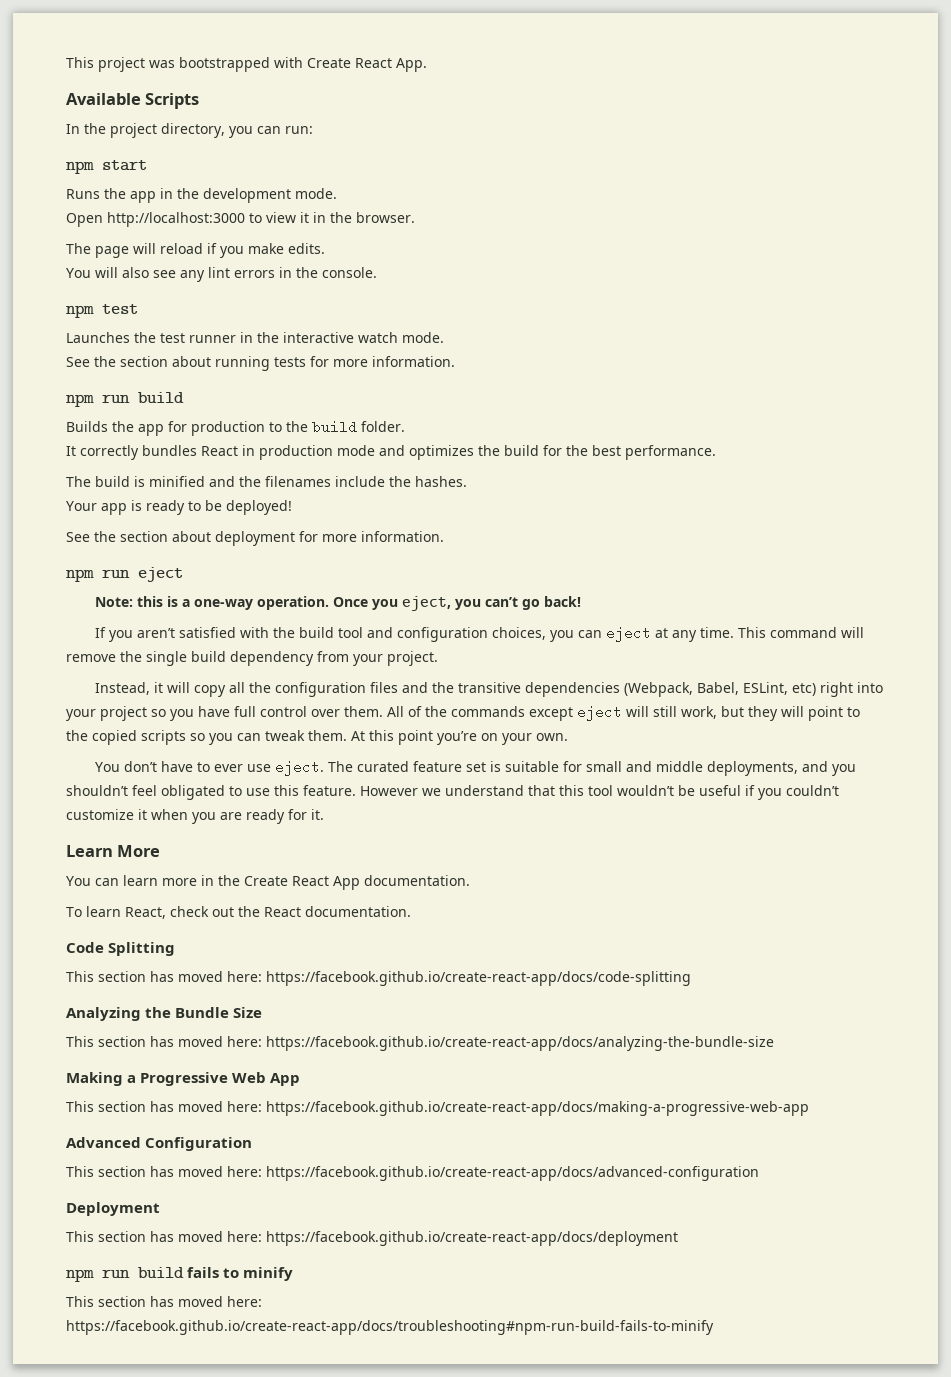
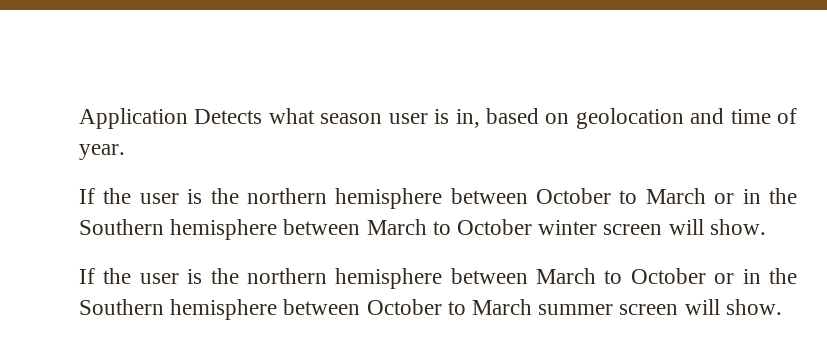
[66,57,427,72] [66,93,200,109] [66,123,313,138] [66,160,147,174] [66,188,337,203] [66,212,415,227] [66,243,325,258] [66,267,377,282] [66,304,138,318] [66,332,444,343] [66,356,455,371] [66,392,184,407] [66,420,405,436] [66,445,716,460] [66,476,467,487] [66,500,292,515] [66,531,444,546] [66,567,183,582] [94,596,581,611] [94,626,864,642] [66,651,438,666] [94,682,883,697] [66,705,860,721] [66,730,568,745] [94,760,856,776] [66,785,839,800] [66,809,324,824] [66,845,161,857] [66,875,470,890] [66,906,411,919] [66,942,176,956] [66,971,691,986] [66,1007,263,1021] [66,1036,774,1051] [66,1072,301,1086] [66,1101,809,1116] [66,1137,253,1151] [66,1166,759,1181] [66,1202,160,1216] [66,1231,678,1246] [66,1267,294,1282] [66,1296,262,1307] [66,1320,714,1335] This project was bootstrapped with Create React App. // Available Scripts // In the project directory, you can run: // npm start // Runs the app in the development mode. // Open http://localhost:3000 to view it in the browser. // The page will reload if you make edits. // You will also see any lint errors in the console. // npm test // Launches the test runner in the interactive watch mode. // See the section about running tests for more information. // npm run build // Builds the app for production to the build folder. // It correctly bundles React in production mode and optimizes the build for the best performance. // The build is minified and the filenames include the hashes. // Your app is ready to be deployed! // See the section about deployment for more information. // npm run eject // Note: this is a one-way operation. Once you eject, you can’t go back! // If you aren’t satisfied with the build tool and configuration choices, you can eject at any time. This command will remove the single build dependency from your project. // Instead, it will copy all the configuration files and the transitive dependencies (Webpack, Babel, ESLint, etc) right into your project so you have full control over them. All of the commands except eject will still work, but they will point to the copied scripts so you can tweak them. At this point you’re on your own. // You don’t have to ever use eject. The curated feature set is suitable for small and middle deployments, and you shouldn’t feel obligated to use this feature. However we understand that this tool wouldn’t be useful if you couldn’t customize it when you are ready for it. // Learn More // You can learn more in the Create React App documentation. // To learn React, check out the React documentation. // Code Splitting // This section has moved here: https://facebook.github.io/create-react-app/docs/code-splitting // Analyzing the Bundle Size // This section has moved here: https://facebook.github.io/create-react-app/docs/analyzing-the-bundle-size // Making a Progressive Web App // This section has moved here: https://facebook.github.io/create-react-app/docs/making-a-progressive-web-app // Advanced Configuration // This section has moved here: https://facebook.github.io/create-react-app/docs/advanced-configuration // Deployment // This section has moved here: https://facebook.github.io/create-react-app/docs/deployment // npm run build fails to minify // This section has moved here: https://facebook.github.io/create-react-app/docs/troubleshooting#npm-run-build-fails-to-minify -> [79,108,797,129] [79,144,125,160] [79,188,797,209] [79,219,766,240] [79,268,797,289] [79,299,782,320] Application Detects what season user is in, based on geolocation and time of year. // If the user is the northern hemisphere between October to March or in the Southern hemisphere between March to October winter screen will show. // If the user is the northern hemisphere between March to October or in the Southern hemisphere between October to March summer screen will show.

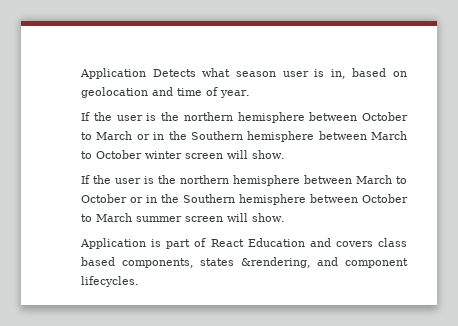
(782, 307) none -> [80,238,407,249] [81,257,408,268] [81,276,139,287] // Application is part of React Education and covers class based components, states &rendering, and component lifecycles.

